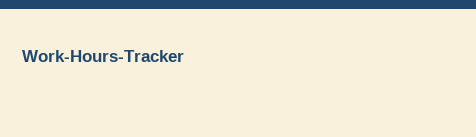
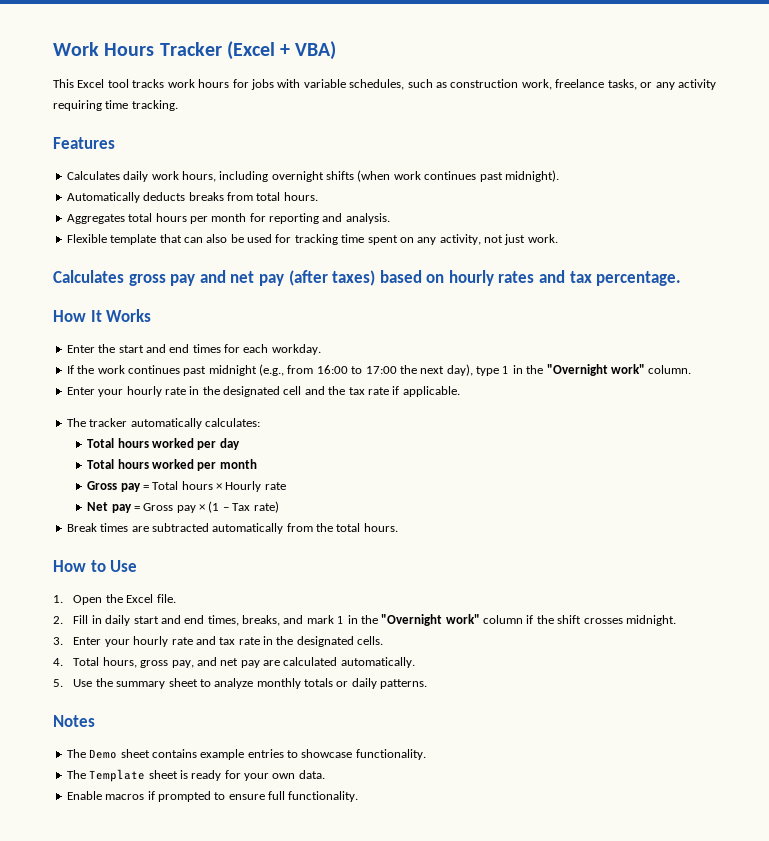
[22,50,184,62] Work-Hours-Tracker -> [53,41,337,60] [53,79,717,90] [53,100,178,111] [53,137,115,149] [66,170,559,182] [66,192,318,203] [66,213,390,224] [66,234,558,245] [53,270,682,286] [53,309,152,322] [66,344,321,355] [66,364,692,376] [66,386,460,397] [66,418,260,429] [87,438,240,450] [87,459,257,471] [87,481,286,492] [87,501,279,513] [66,523,398,534] [53,560,138,572] [53,594,176,605] [53,614,676,626] [53,636,384,647] [53,657,415,668] [53,678,428,689] [53,715,95,727] [66,749,426,760] [66,769,325,782] [66,791,359,802] Work Hours Tracker (Excel + VBA) // This Excel tool tracks work hours for jobs with variable schedules, such as construction work, freelance tasks, or any activity requiring time tracking. // Features // Calculates daily work hours, including overnight shifts (when work continues past midnight). // Automatically deducts breaks from total hours. // Aggregates total hours per month for reporting and analysis. // Flexible template that can also be used for tracking time spent on any activity, not just work. // Calculates gross pay and net pay (after taxes) based on hourly rates and tax percentage. // How It Works // Enter the start and end times for each workday. // If the work continues past midnight (e.g., from 16:00 to 17:00 the next day), type 1 in the "Overnight work" column. // Enter your hourly rate in the designated cell and the tax rate if applicable. // The tracker automatically calculates: // Total hours worked per day // Total hours worked per month // Gross pay = Total hours × Hourly rate // Net pay = Gross pay × (1 – Tax rate) // Break times are subtracted automatically from the total hours. // How to Use // 1. Open the Excel file. // 2. Fill in daily start and end times, breaks, and mark 1 in the "Overnight work" column if the shift crosses midnight. // 3. Enter your hourly rate and tax rate in the designated cells. // 4. Total hours, gross pay, and net pay are calculated automatically. // 5. Use the summary sheet to analyze monthly totals or daily patterns. // Notes // The Demo sheet contains example entries to showcase functionality. // The Template sheet is ready for your own data. // Enable macros if prompted to ensure full functionality.

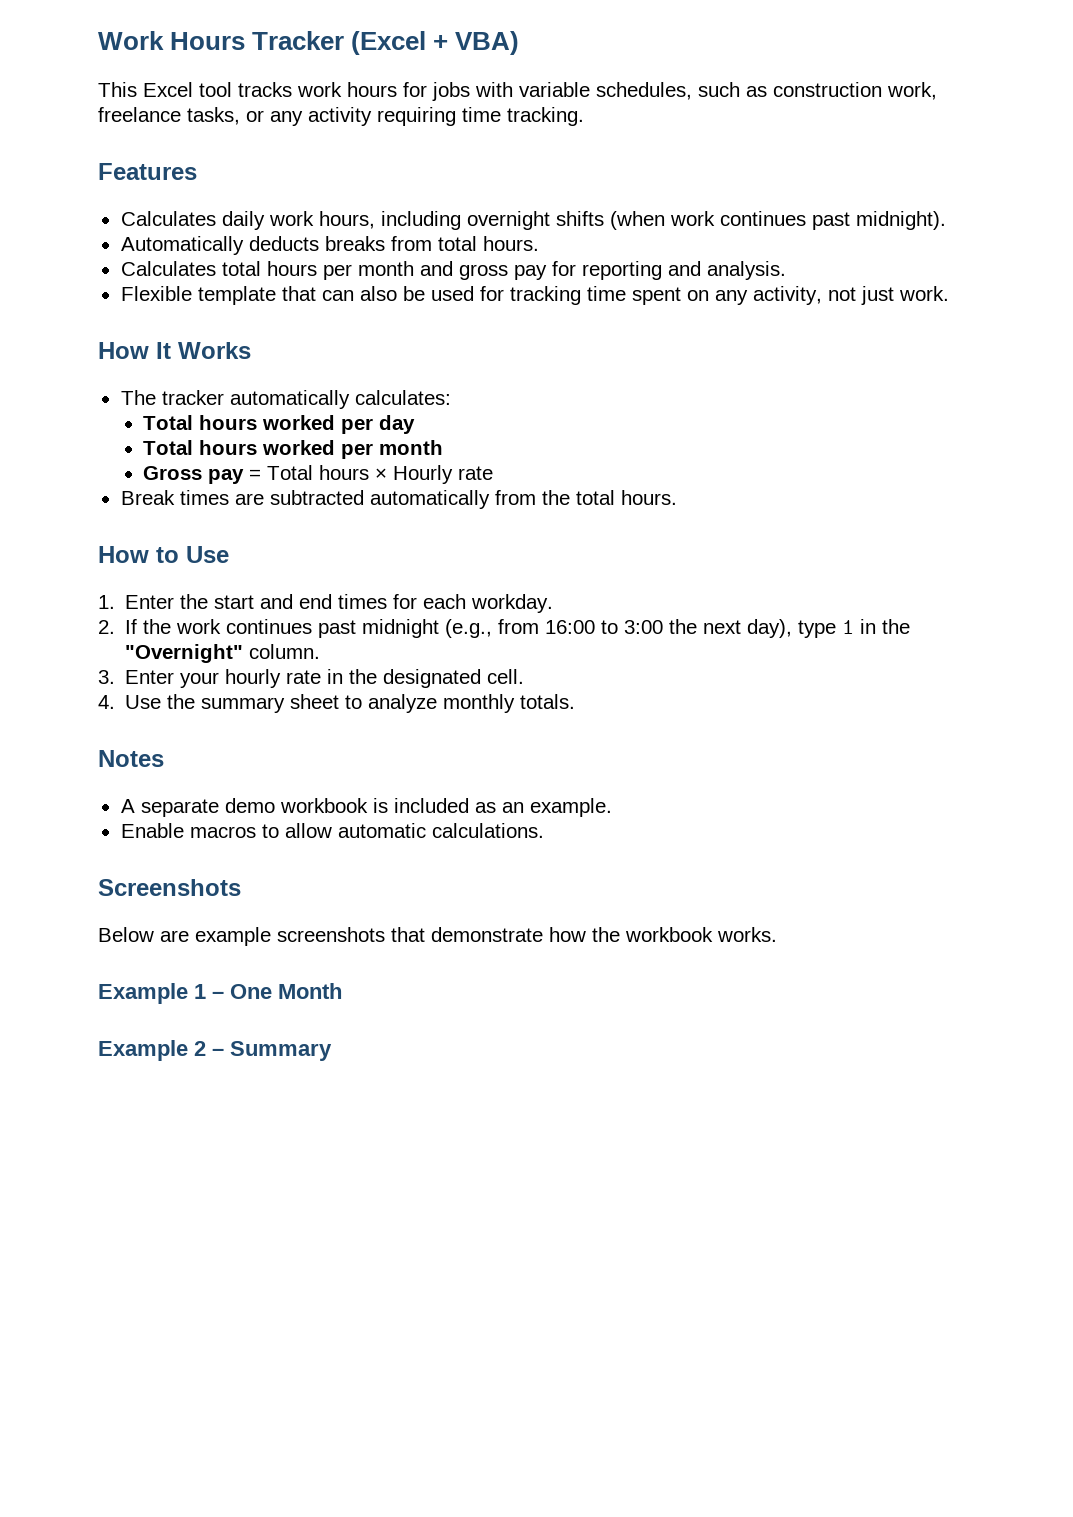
[66,214,125,224] Aggregates -> [120,261,216,276] Calculates
(247, 217) none -> [419,261,547,280] and gross pay
[53,270,682,286] [53,309,152,322] [66,344,321,355] [66,364,692,376] [66,386,460,397] Calculates gross pay and net pay (after taxes) based on hourly rates and tax percentage. // How It Works // Enter the start and end times for each workday. // If the work continues past midnight (e.g., from 16:00 to 17:00 the next day), type 1 in the "Overnight work" column. // Enter your hourly rate in the designated cell and the tax rate if applicable. -> [98,342,251,359] How It Works
[87,501,279,513] // Net pay = Gross pay × (1 – Tax rate) -> (494, 473) none
[73,594,176,605] [53,614,676,626] Open the Excel file. // 2. Fill in daily start and end times, breaks, and mark 1 in the "Overnight work" column if the shift crosses midnight. -> [125,594,554,613] [98,619,911,638] [125,644,321,663] Enter the start and end times for each workday. // 2. If the work continues past midnight (e.g., from 16:00 to 3:00 the next day), type 1 in the "Overnight" column.
[195,636,384,647] [53,657,415,668] [53,679,63,687] and tax rate in the designated cells. // 4. Total hours, gross pay, and net pay are calculated automatically. // 5. -> [327,669,525,688] [98,695,115,709] in the designated cell. // 4.
[304,678,428,689] [53,715,95,727] [66,749,426,760] [66,769,325,782] [66,791,359,802] totals or daily patterns. // Notes // The Demo sheet contains example entries to showcase functionality. // The Template sheet is ready for your own data. // Enable macros if prompted to ensure full functionality. -> [520,694,576,709] [98,750,164,767] [120,798,612,817] [120,823,544,838] [98,879,241,896] [98,927,777,946] [98,983,342,1004] [98,1040,332,1061] totals. // Notes // A separate demo workbook is included as an example. // Enable macros to allow automatic calculations. // Screenshots // Below are example screenshots that demonstrate how the workbook works. // Example 1 – One Month // Example 2 – Summary

